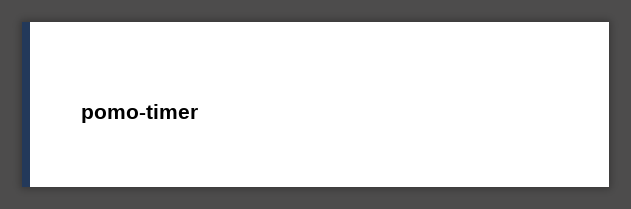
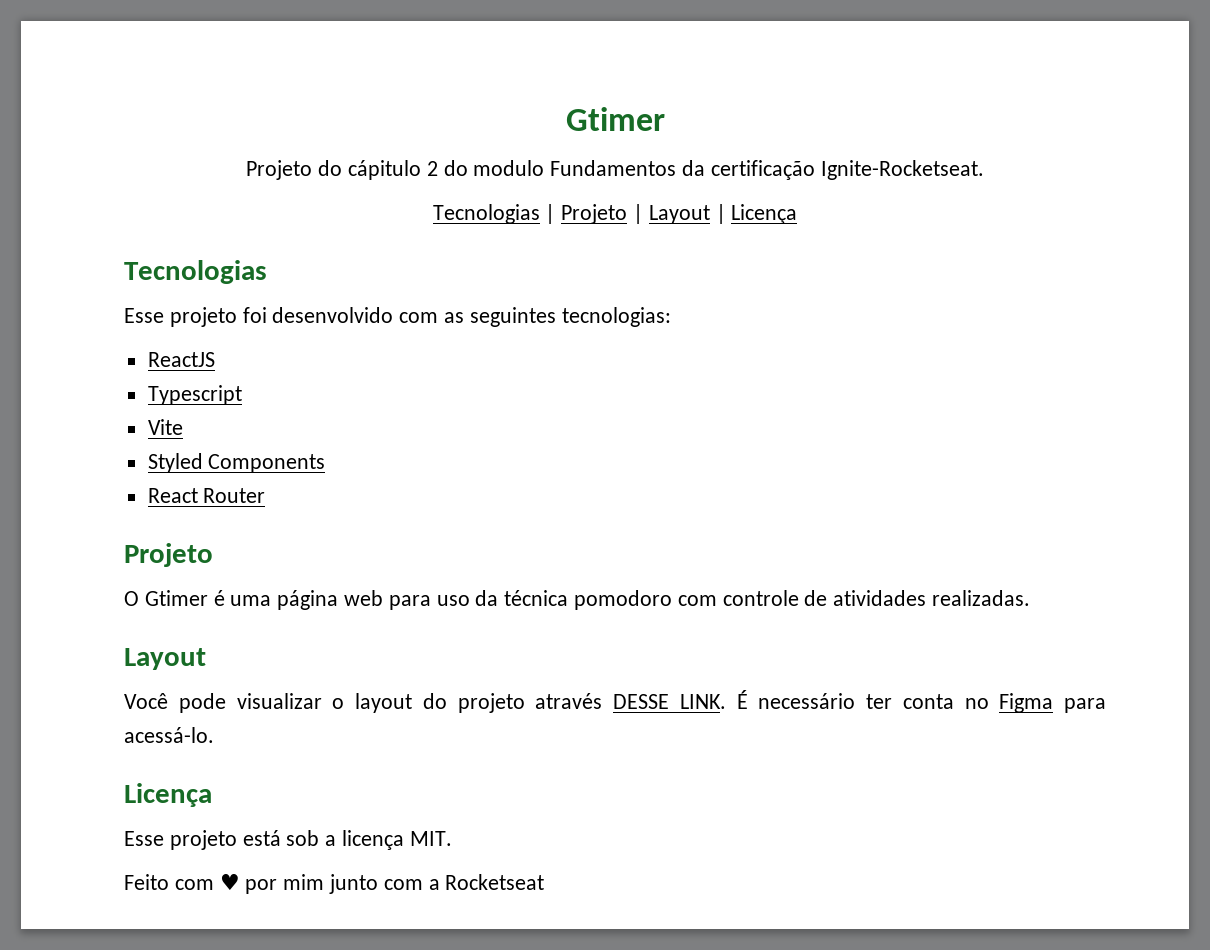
[81,104,198,123] pomo-timer -> [565,107,665,131] [246,160,984,180] [432,204,798,224] [124,260,267,284] [124,307,671,327] [147,352,215,367] [147,385,242,405] [147,419,183,435] [147,453,326,473] [147,488,266,503] [124,543,213,567] [124,590,1031,610] [124,648,206,670] [124,690,1106,713] [124,727,214,743] [124,783,212,807] [124,830,452,850] [124,873,545,894] Gtimer // Projeto do cápitulo 2 do modulo Fundamentos da certificação Ignite-Rocketseat. // Tecnologias | Projeto | Layout | Licença // Tecnologias // Esse projeto foi desenvolvido com as seguintes tecnologias: // ReactJS // Typescript // Vite // Styled Components // React Router // Projeto // O Gtimer é uma página web para uso da técnica pomodoro com controle de atividades realizadas. // Layout // Você pode visualizar o layout do projeto através DESSE LINK. É necessário ter conta no Figma para acessá-lo. // Licença // Esse projeto está sob a licença MIT. // Feito com ♥ por mim junto com a Rocketseat

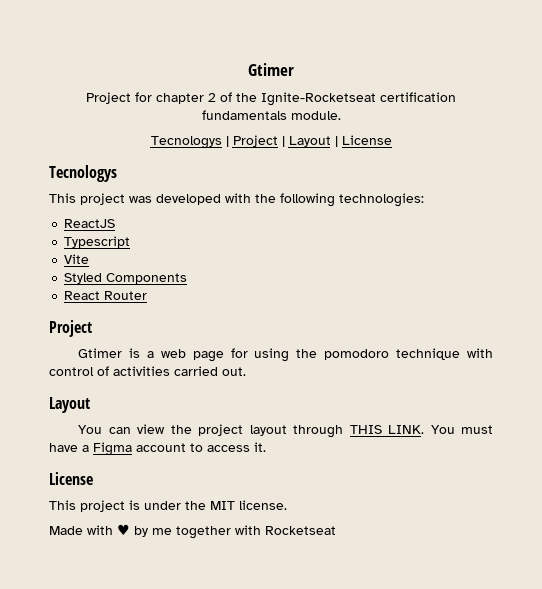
[246,160,984,180] [432,204,798,224] [124,260,267,284] [124,307,671,327] Projeto do cápitulo 2 do modulo Fundamentos da certificação Ignite-Rocketseat. // Tecnologias | Projeto | Layout | Licença // Tecnologias // Esse projeto foi desenvolvido com as seguintes tecnologias: -> [86,92,456,106] [201,110,341,120] [150,135,392,149] [49,165,117,182] [49,193,424,207] Project for chapter 2 of the Ignite-Rocketseat certification fundamentals module. // Tecnologys | Project | Layout | License // Tecnologys // This project was developed with the following technologies:
[124,543,213,567] [124,590,1031,610] [124,648,206,670] [124,690,1106,713] [124,727,214,743] [124,783,212,807] [124,830,452,850] [124,873,440,894] Projeto // O Gtimer é uma página web para uso da técnica pomodoro com controle de atividades realizadas. // Layout // Você pode visualizar o layout do projeto através DESSE LINK. É necessário ter conta no Figma para acessá-lo. // Licença // Esse projeto está sob a licença MIT. // Feito com ♥ por mim junto com a -> [49,320,92,337] [78,348,493,362] [49,366,246,376] [49,397,90,413] [78,424,493,438] [49,442,266,456] [49,472,93,485] [49,500,287,512] [49,524,261,539] Project // Gtimer is a web page for using the pomodoro technique with control of activities carried out. // Layout // You can view the project layout through THIS LINK. You must have a Figma account to access it. // License // This project is under the MIT license. // Made with ♥ by me together with

